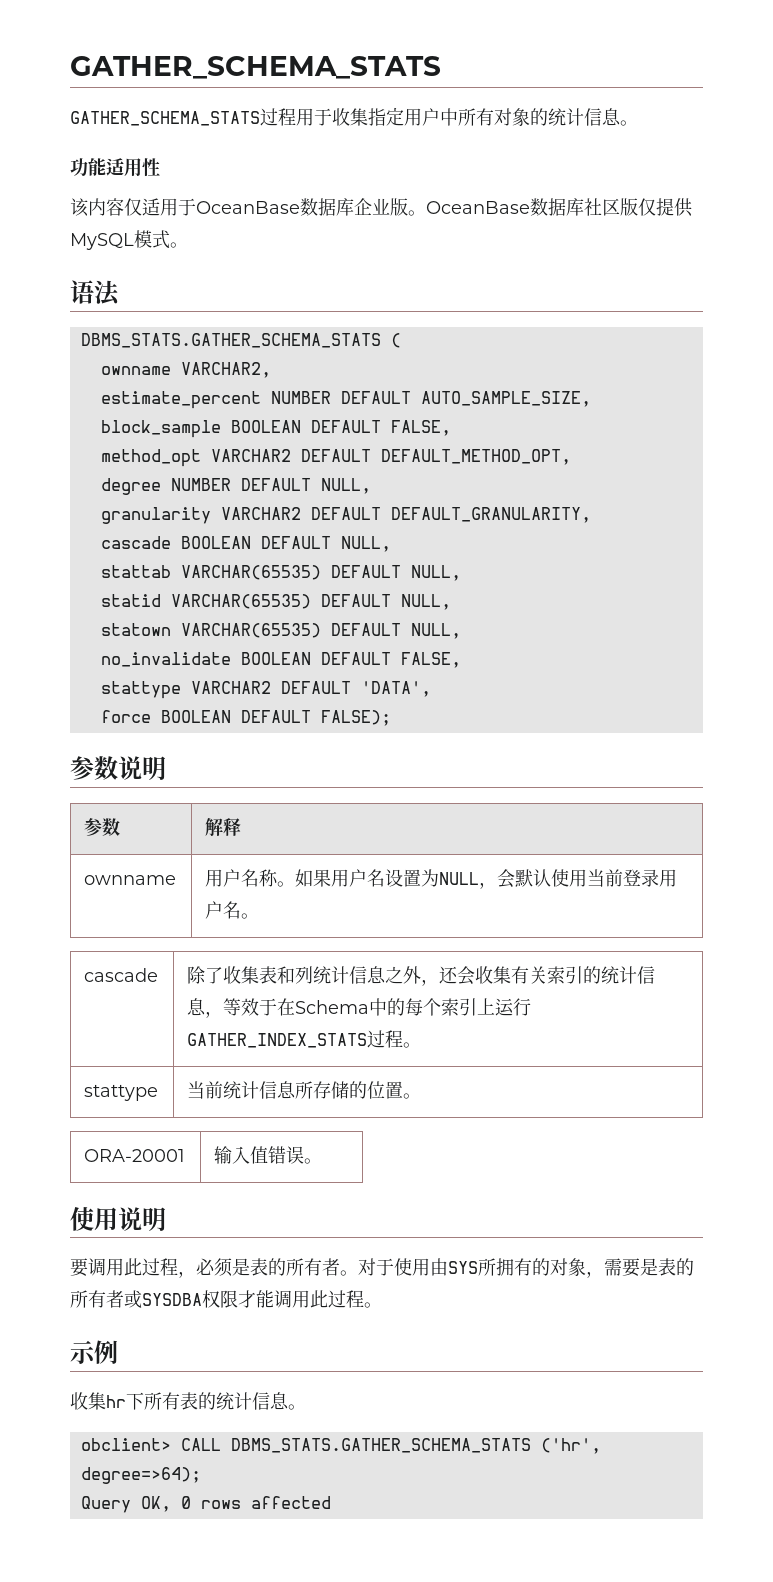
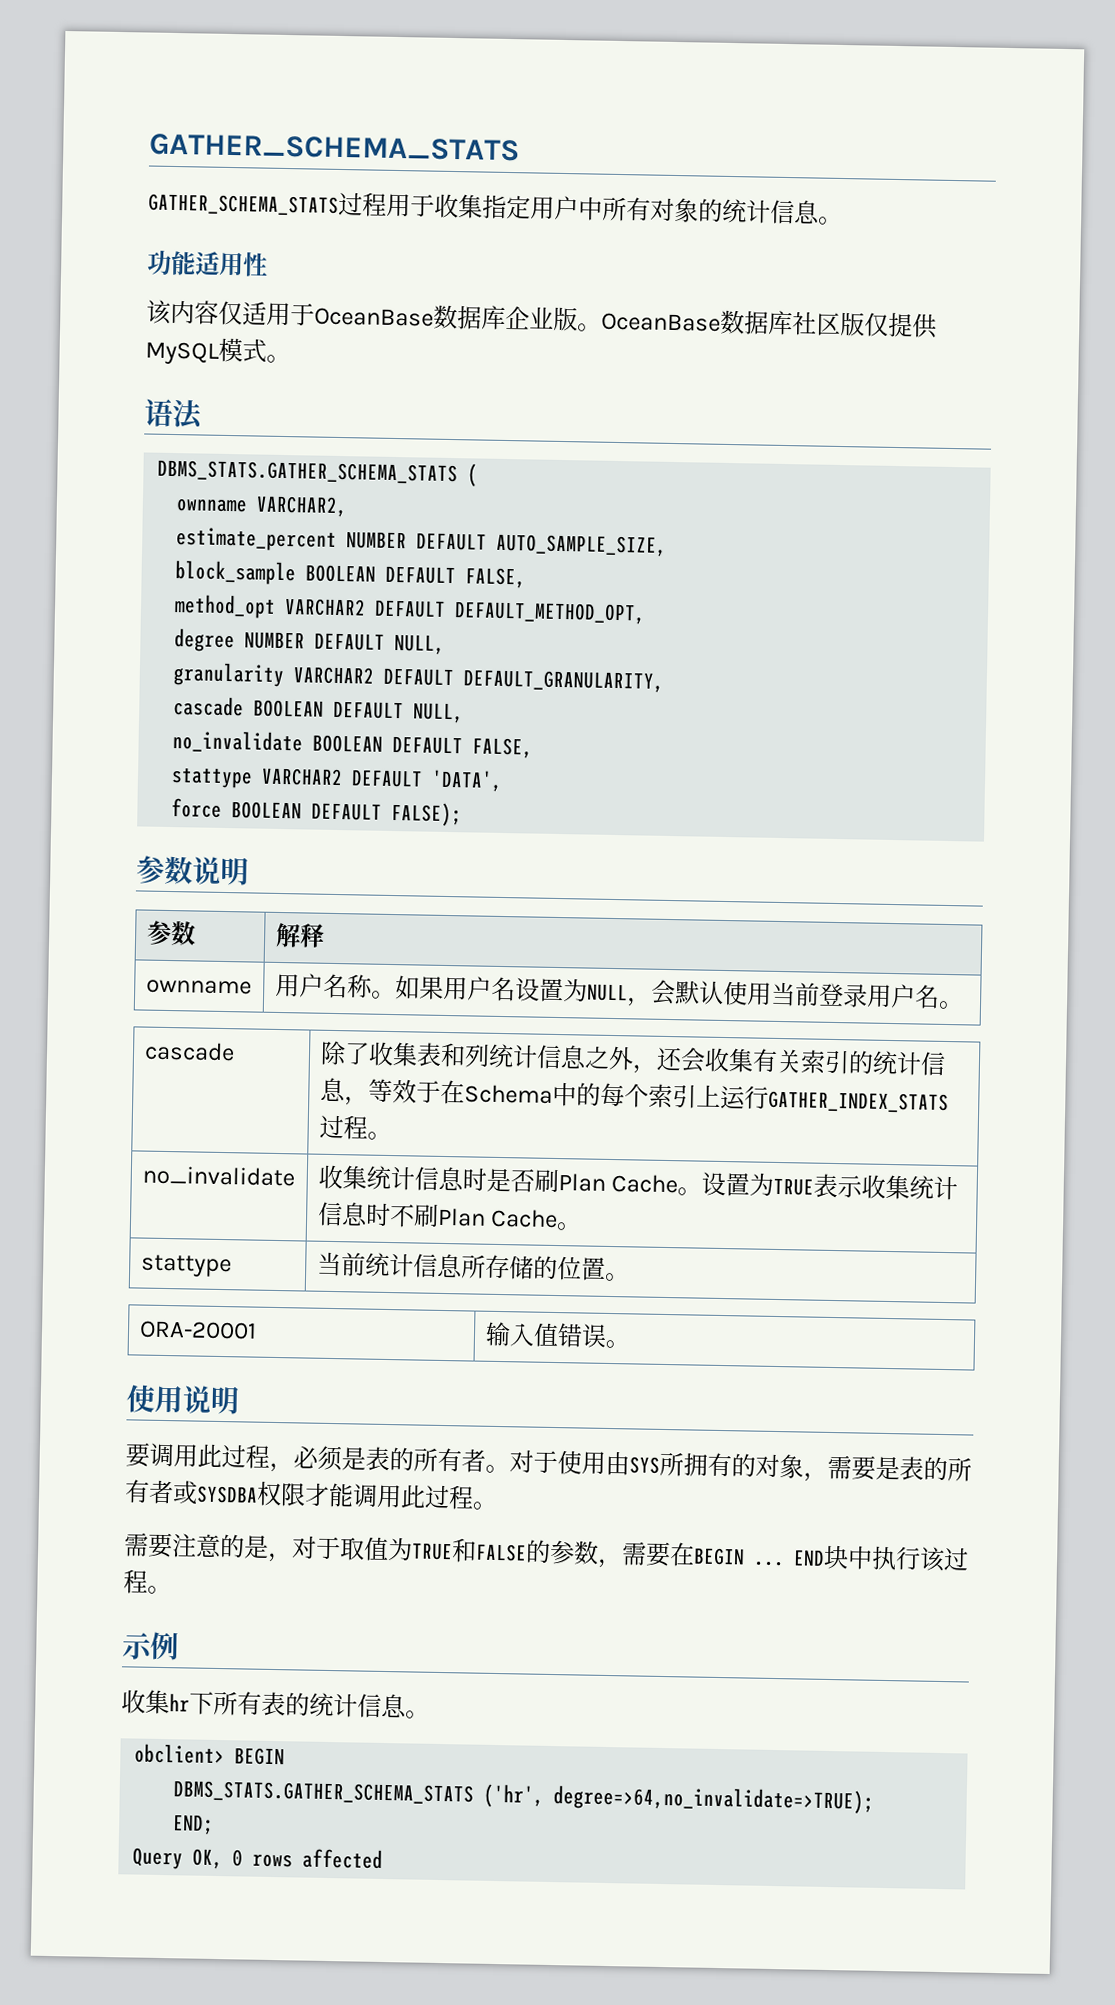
[100,565,461,581] [100,594,451,610] [100,623,461,639] // stattab VARCHAR(65535) DEFAULT NULL, // statid VARCHAR(65535) DEFAULT NULL, // statown VARCHAR(65535) DEFAULT NULL, -> (465, 713) none
(422, 1045) none -> [141,1165,295,1187] [317,1164,958,1201] [316,1201,582,1231] // no_invalidate | 收集统计信息时是否刷Plan Cache。设置为TRUE表示收集统计信息时不刷Plan Cache。
(382, 1305) none -> [123,1532,969,1573] [123,1569,172,1595] // 需要注意的是，对于取值为TRUE和FALSE的参数，需要在BEGIN ... END块中执行该过程。
[180,1438,221,1451] CALL -> [234,1747,286,1766] BEGIN //
[80,1467,201,1484] degree=>64); -> [553,1785,875,1814] [172,1814,215,1835] degree=>64,no_invalidate=>TRUE); // END;

